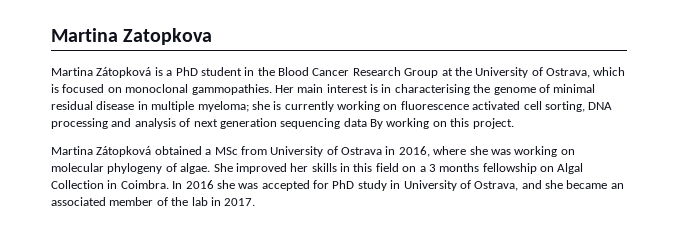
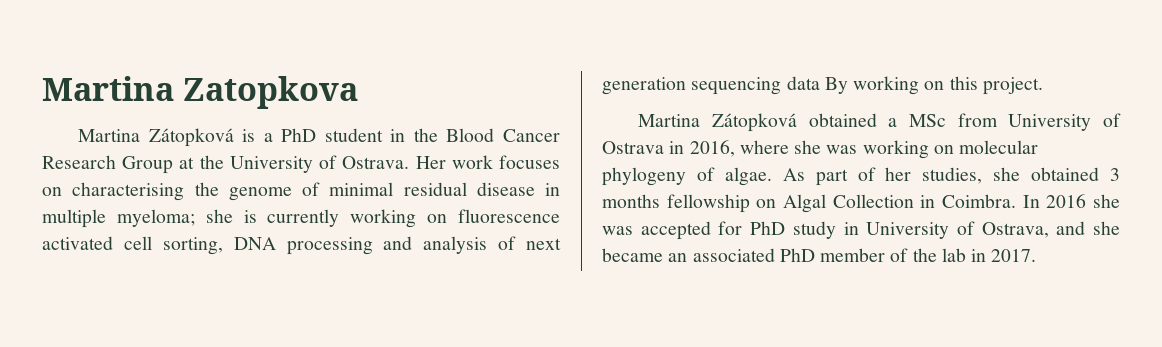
[546,67,626,78] [51,84,392,95] Ostrava, which is focused on monoclonal gammopathies. Her main interest is in -> [342,155,560,169] [42,187,62,196] Ostrava. Her work focuses on
[213,163,426,174] She improved her skills in this field on a -> [782,167,1100,186] As part of her studies, she obtained
(106, 201) none -> [779,248,815,262] PhD

